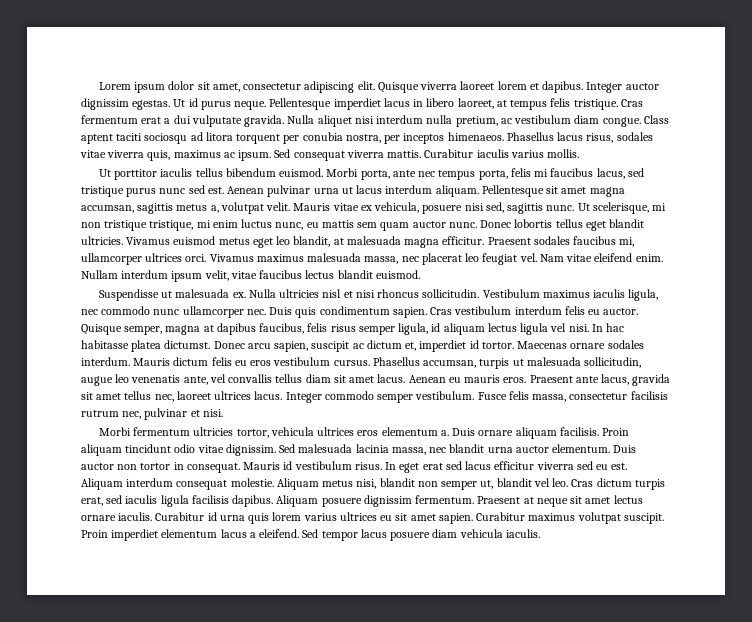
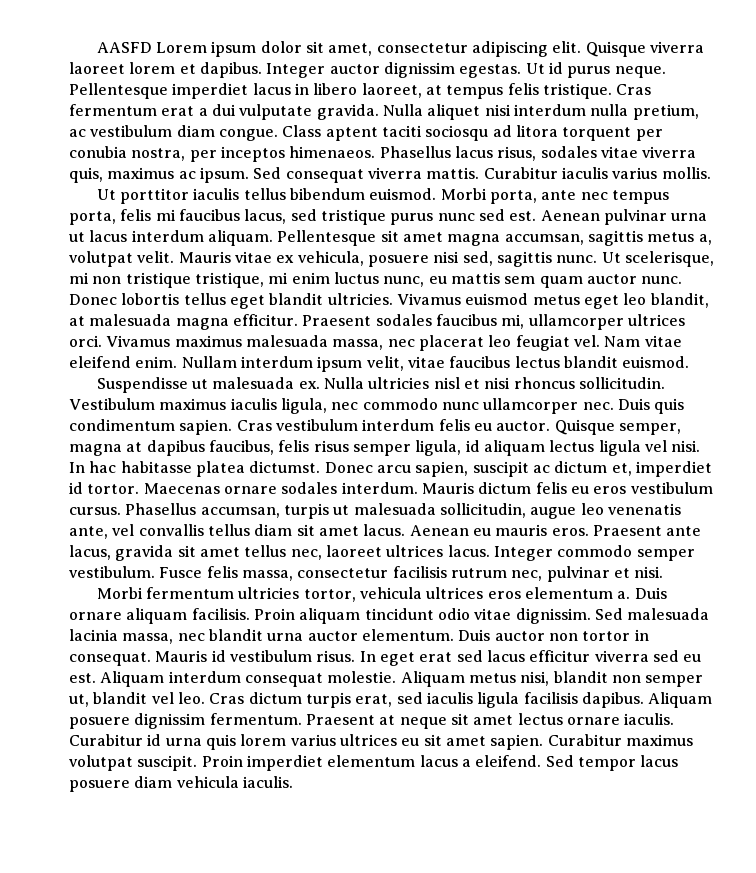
(98, 86) none -> [96,42,152,53] AASFD

